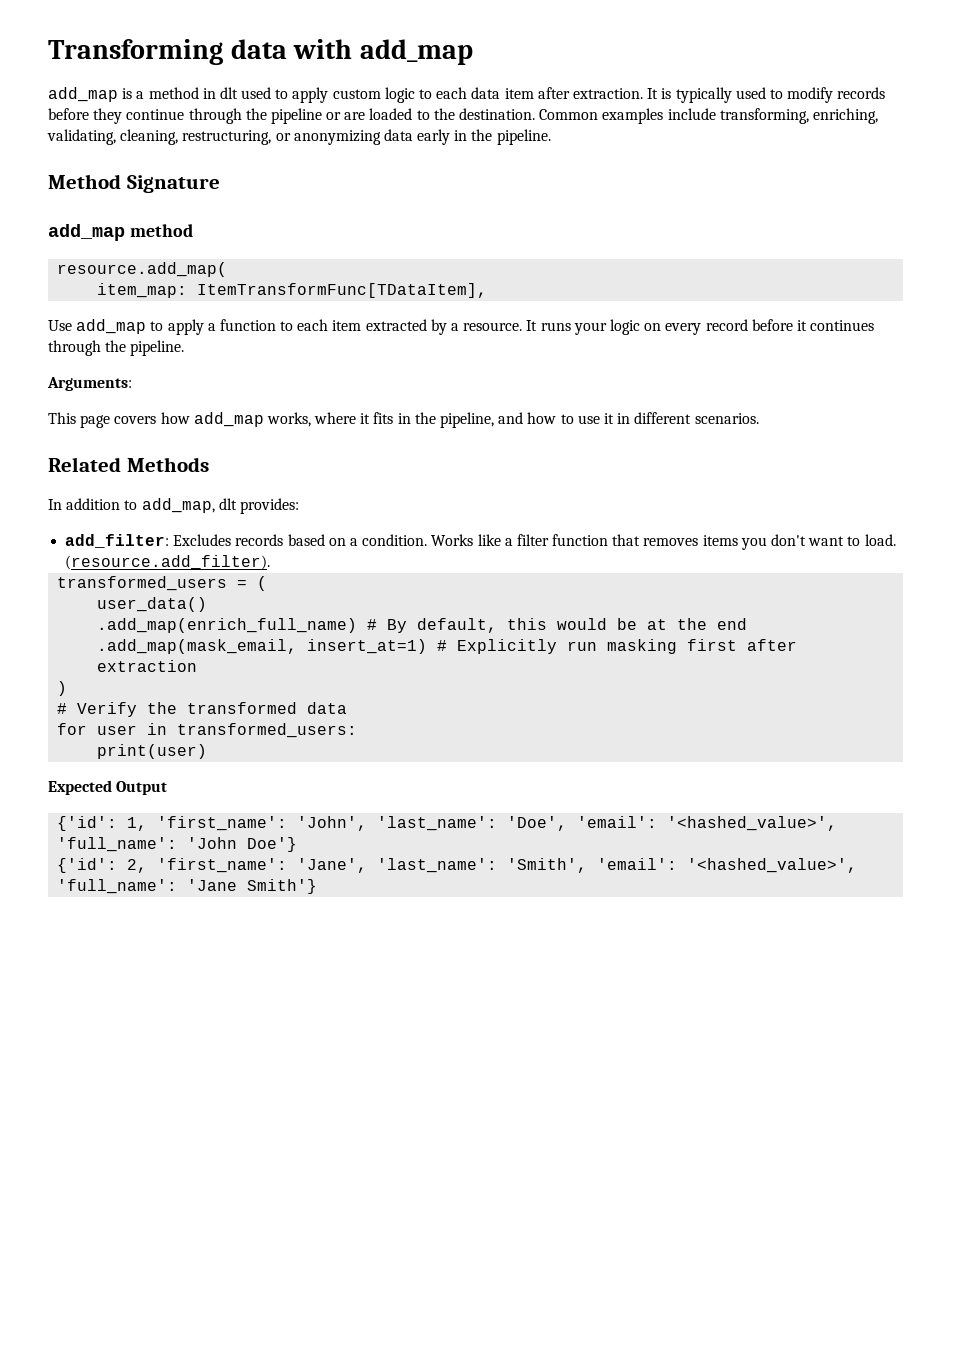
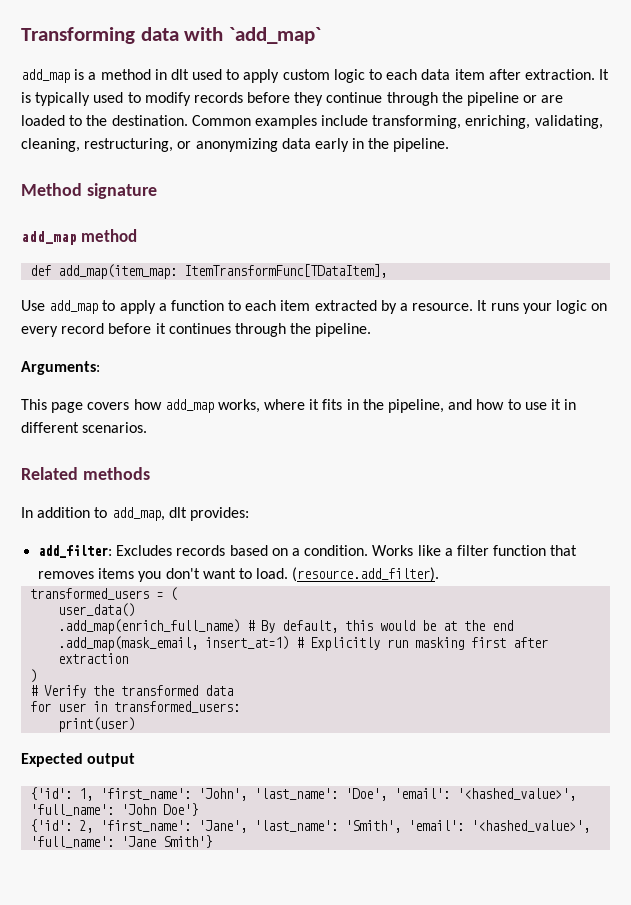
[359,39,473,65] add_map -> [229,27,322,44] `add_map`
[126,175,220,193] Signature -> [86,183,157,199] signature
[57,262,228,277] [97,283,188,298] resource.add_map( // item_map: -> [30,264,178,279] def add_map(item_map:
[126,457,209,472] Methods -> [82,467,150,480] methods
[116,781,168,795] Output -> [87,753,136,767] output

